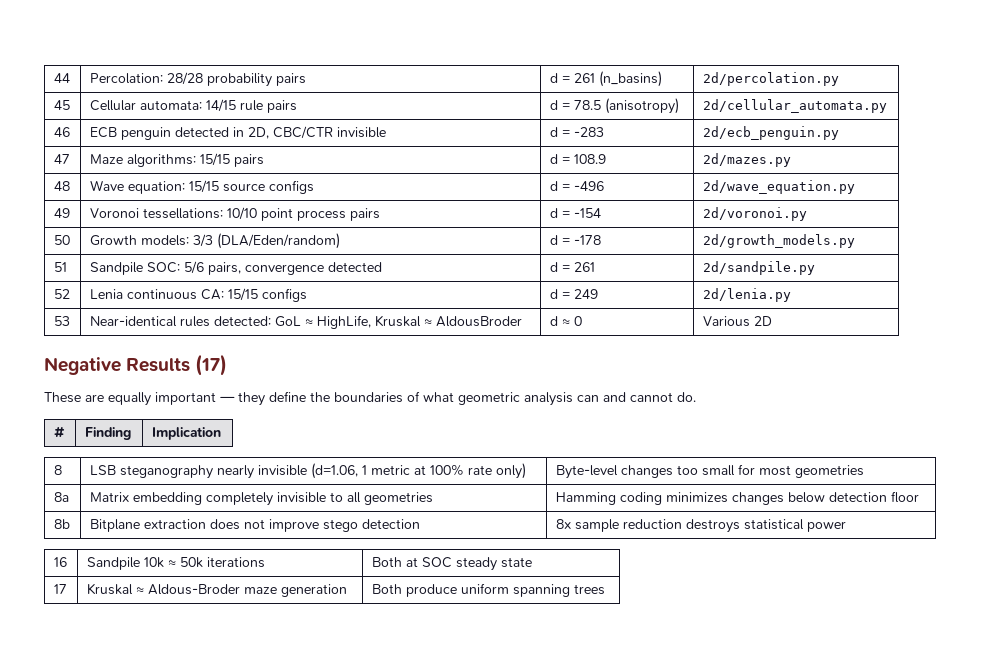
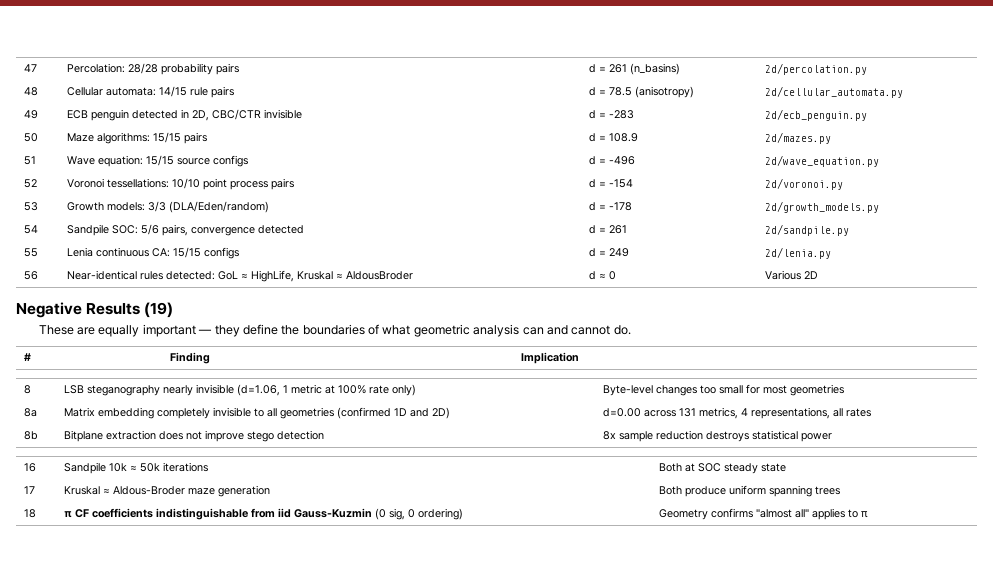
[53,73,70,83] 44 -> [23,64,37,72] 47
[53,100,70,110] 45 -> [23,87,38,96] 48
[53,127,70,137] 46 -> [23,110,38,119] 49
[53,154,70,164] 47 -> [23,133,38,142] 50
[53,181,70,191] 48 -> [23,156,36,165] 51
[53,208,70,218] 49 -> [23,179,37,188] 52
[53,235,70,245] 50 -> [23,202,38,211] 53
[53,262,67,272] 51 -> [23,225,38,234] 54
[53,289,70,299] 52 -> [23,248,38,257] 55
[53,316,70,326] 53 -> [23,271,38,280] 56
[195,354,228,376] (17) -> [144,302,174,318] (19)
[555,491,919,505] | Hamming coding minimizes changes below detection floor -> [336,407,450,419] [602,407,871,419] (confirmed 1D and 2D) | d=0.00 across 131 metrics, 4 representations, all rates
(605, 589) none -> [23,509,36,518] [63,508,463,520] [658,508,868,520] // 18 | π CF coefficients indistinguishable from iid Gauss-Kuzmin (0 sig, 0 ordering) | Geometry confirms "almost all" applies to π

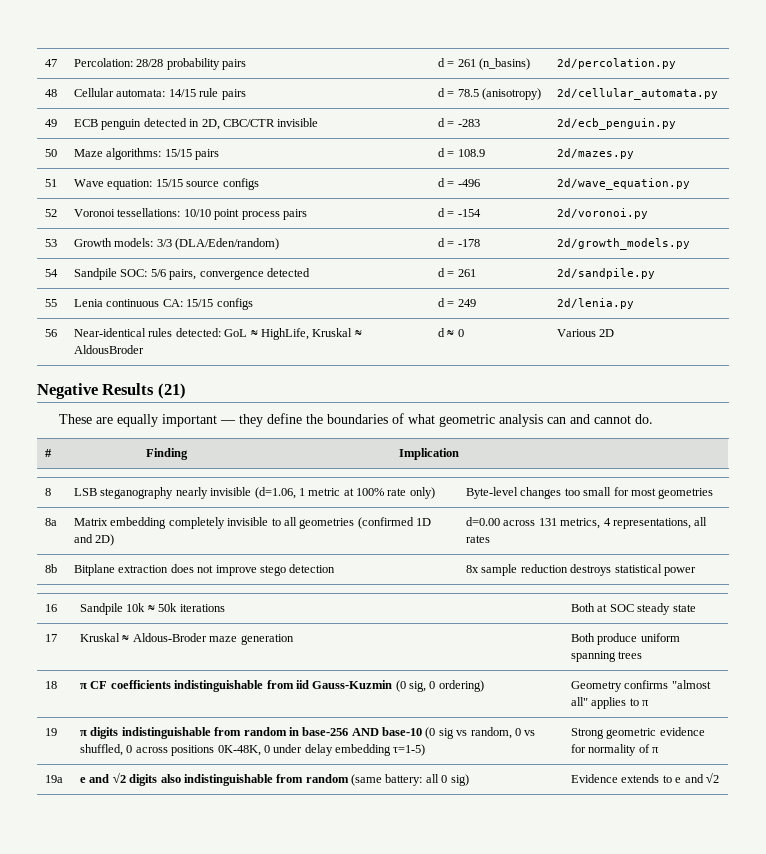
[144,302,174,318] (19) -> [157,383,186,399] (21)
(868, 514) none -> [45,728,58,736] [80,727,536,739] [80,744,426,756] [571,727,705,739] [571,744,660,756] [45,775,64,783] [80,772,469,786] [571,772,719,783] // 19 | π digits indistinguishable from random in base-256 AND base-10 (0 sig vs random, 0 vs shuffled, 0 across positions 0K-48K, 0 under delay embedding τ=1-5) | Strong geometric evidence for normality of π // 19a | e and √2 digits also indistinguishable from random (same battery: all 0 sig) | Evidence extends to e and √2

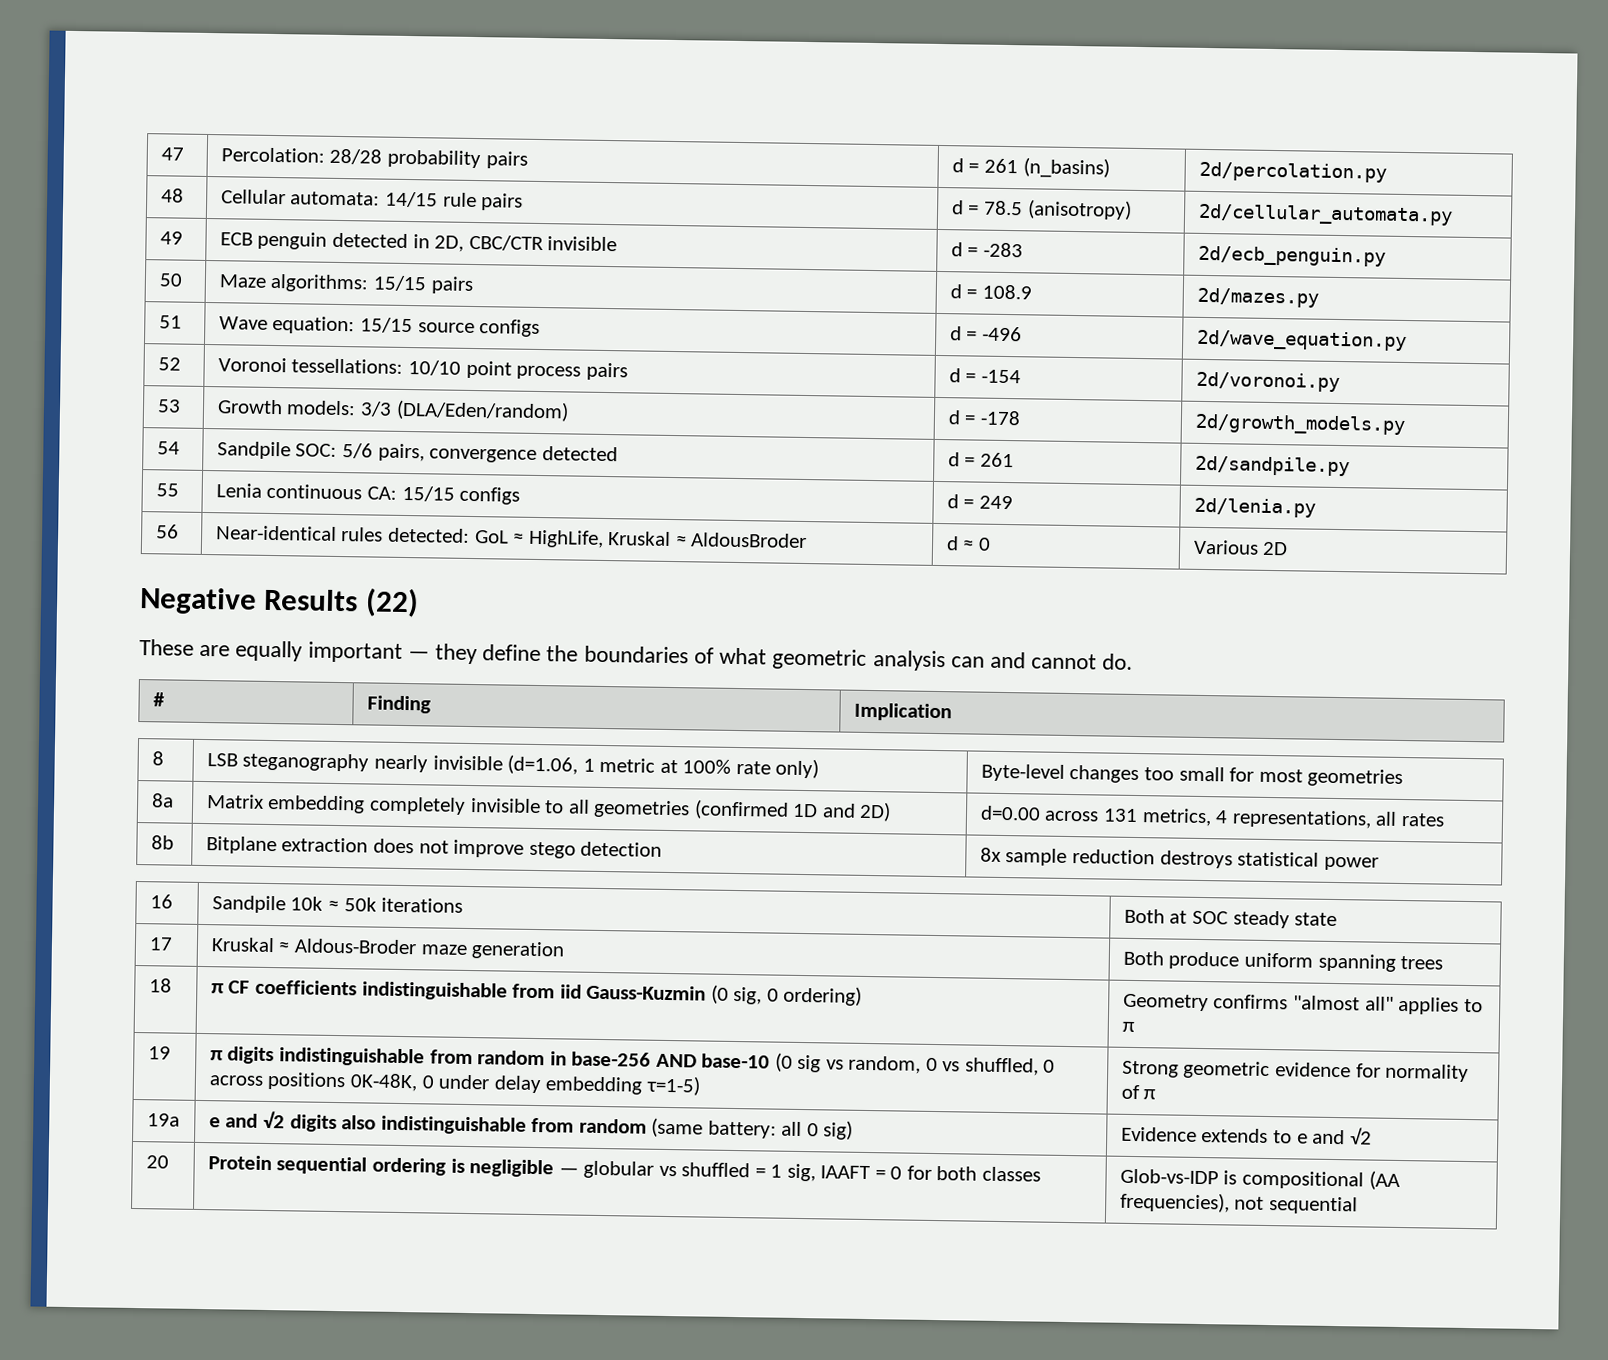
[157,383,186,399] (21) -> [364,587,419,618] (22)
(719, 777) none -> [145,1155,169,1169] [207,1155,1042,1182] [1119,1168,1401,1191] [1119,1191,1358,1215] // 20 | Protein sequential ordering is negligible — globular vs shuffled = 1 sig, IAAFT = 0 for both classes | Glob-vs-IDP is compositional (AA frequencies), not sequential

